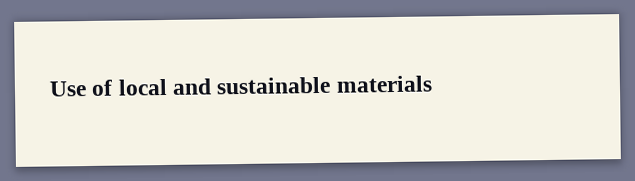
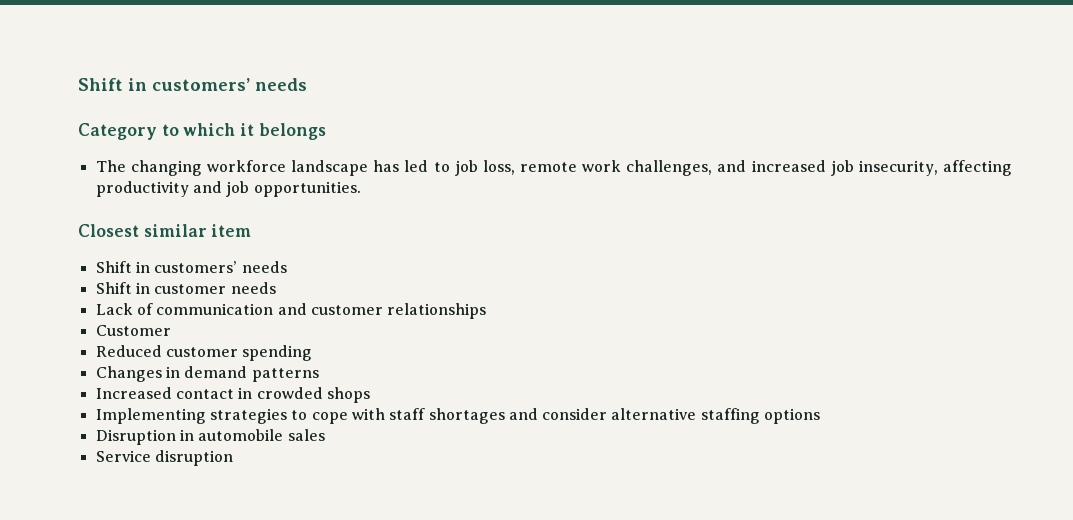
[49,75,433,97] Use of local and sustainable materials -> [78,78,307,91] [78,123,326,140] [95,160,1012,176] [95,181,361,197] [78,224,252,237] [95,261,287,273] [95,282,276,294] [95,303,487,319] [95,325,171,336] [95,345,313,361] [95,366,319,382] [95,387,370,403] [95,408,821,424] [95,429,325,445] [95,450,233,466] Shift in customers’ needs // Category to which it belongs // The changing workforce landscape has led to job loss, remote work challenges, and increased job insecurity, affecting productivity and job opportunities. // Closest similar item // Shift in customers’ needs // Shift in customer needs // Lack of communication and customer relationships // Customer // Reduced customer spending // Changes in demand patterns // Increased contact in crowded shops // Implementing strategies to cope with staff shortages and consider alternative staffing options // Disruption in automobile sales // Service disruption

